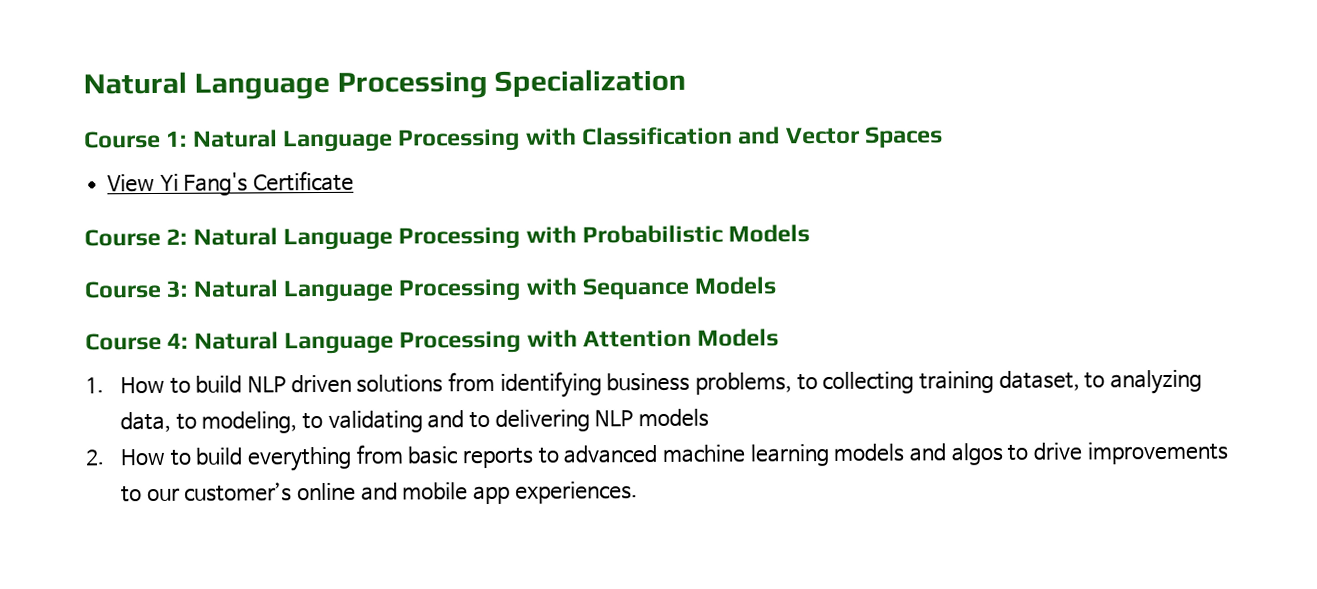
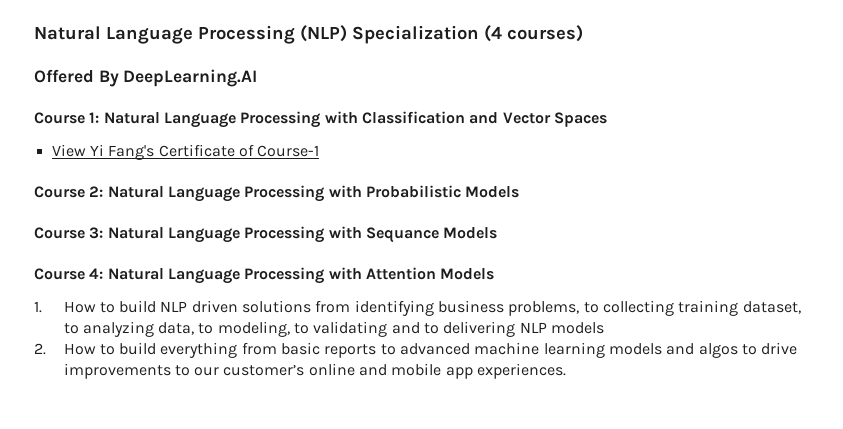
[83,71,488,100] Natural Language Processing -> [34,25,347,44] Natural Language Processing (NLP)
(687, 83) none -> [484,25,583,42] [34,69,258,87] (4 courses) // Offered By DeepLearning.AI
(355, 181) none -> [238,144,320,157] of Course-1

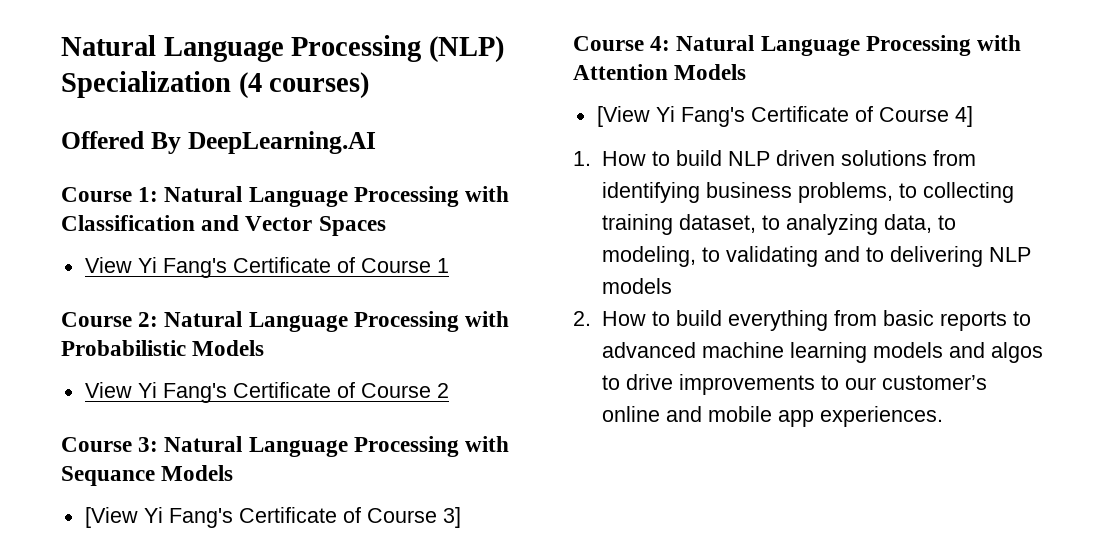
[257,145,320,157] Course-1 -> [360,258,449,273] Course 1
(520, 192) none -> [84,382,449,403] // View Yi Fang's Certificate of Course 2
(498, 233) none -> [84,507,461,528] // [View Yi Fang's Certificate of Course 3]
(495, 274) none -> [596,106,973,127] // [View Yi Fang's Certificate of Course 4]

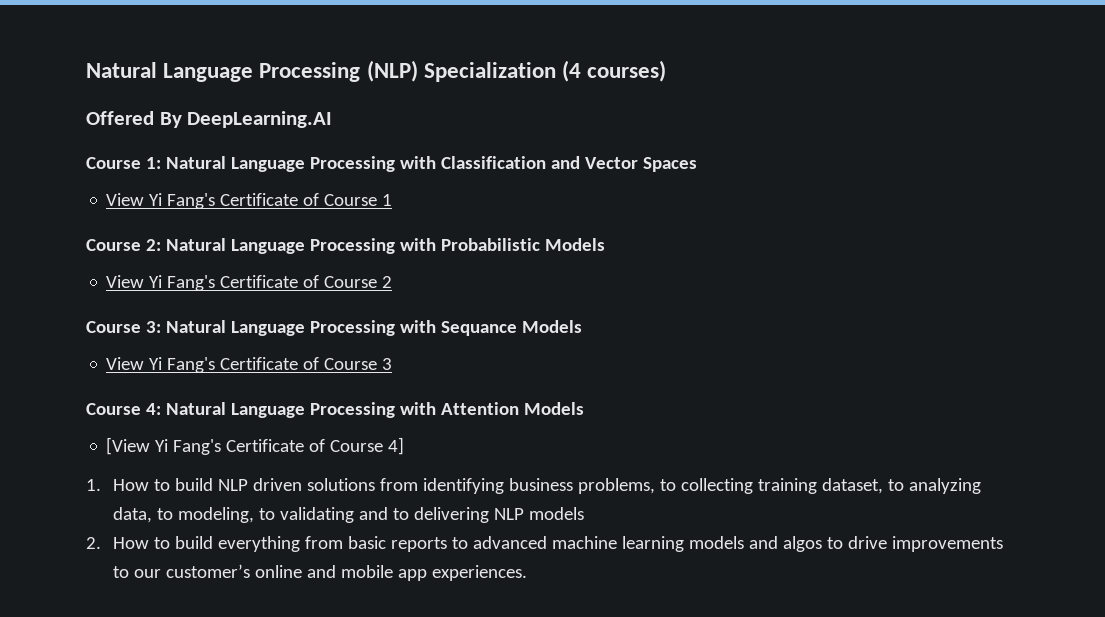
[84,507,461,528] [View Yi Fang's Certificate of Course 3] -> [106,357,393,373] View Yi Fang's Certificate of Course 3

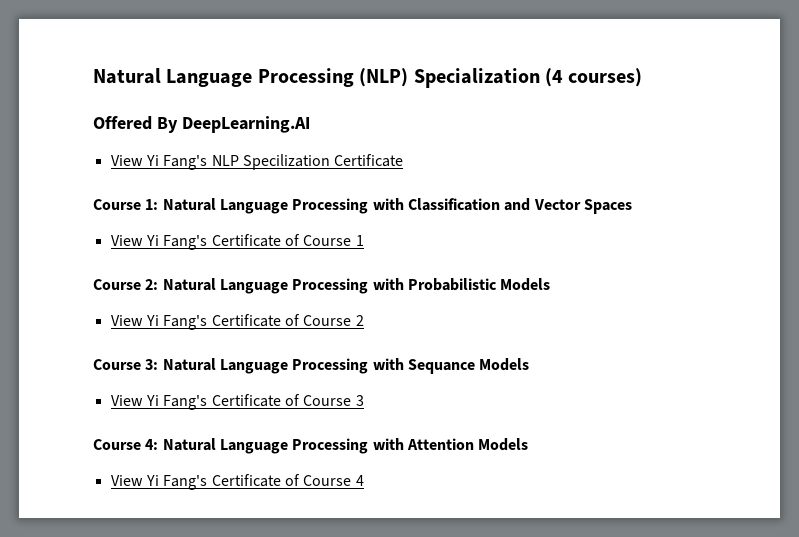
(333, 119) none -> [110,154,404,170] // View Yi Fang's NLP Specilization Certificate
[106,437,405,455] [86,478,981,494] [112,507,584,523] [86,536,1003,552] [112,564,527,581] [View Yi Fang's Certificate of Course 4] // 1. How to build NLP driven solutions from identifying business problems, to collecting training dataset, to analyzing data, to modeling, to validating and to delivering NLP models // 2. How to build everything from basic reports to advanced machine learning models and algos to drive improvements to our customer’s online and mobile app experiences. -> [110,474,364,490] View Yi Fang's Certificate of Course 4

